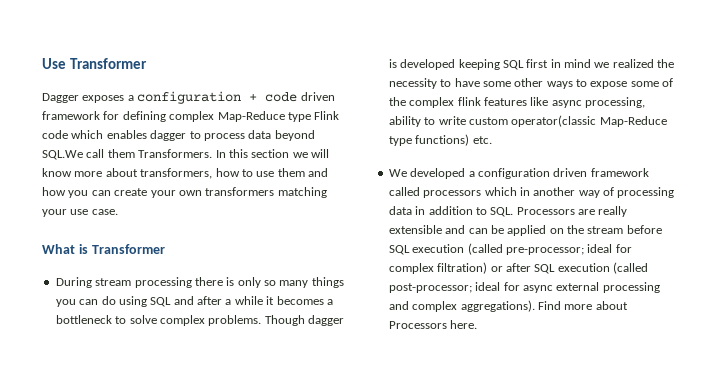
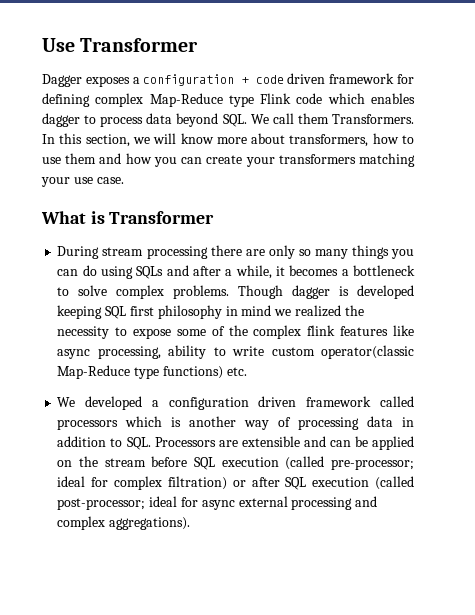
[42,150,83,160] SQL.We -> [222,114,269,127] SQL. We
[251,149,290,158] section -> [85,134,130,147] section,
[178,190,202,196] own -> (275, 162) none
[226,277,235,286] is -> [245,249,265,256] are
[150,297,172,307] SQL -> [136,266,164,279] SQLs
[234,296,263,305] while -> [235,265,272,279] while,
(549, 63) none -> [157,305,222,319] philosophy
[454,78,587,89] have some other ways to -> (128, 331) none
[519,187,530,196] in -> [171,417,182,427] is
[598,206,628,217] really -> (238, 443) none
[537,301,628,310] [388,320,478,329] Find more about Processors here. -> (191, 523) none

